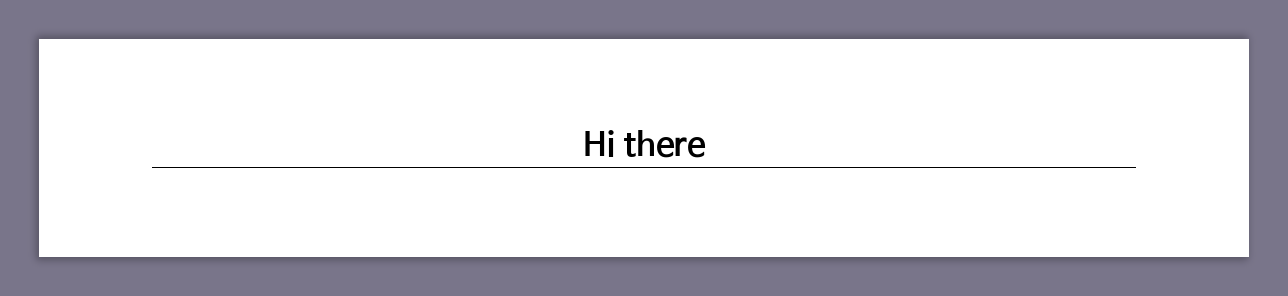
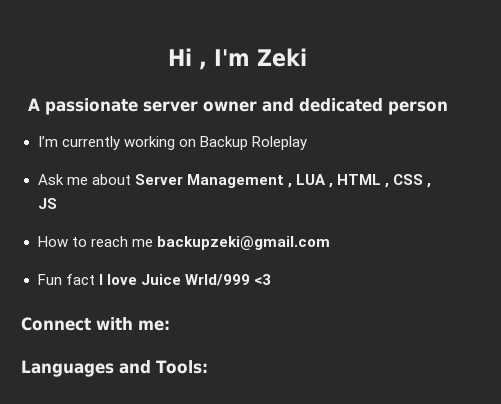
[623,130,706,158] there -> [199,48,307,70] [27,98,448,115] [37,136,307,150] [37,174,432,188] [37,198,57,209] [37,236,330,250] [37,274,271,286] [21,317,170,331] [21,360,208,377] , I'm Zeki // A passionate server owner and dedicated person // I’m currently working on Backup Roleplay // Ask me about Server Management , LUA , HTML , CSS , JS // How to reach me backupzeki@gmail.com // Fun fact I love Juice Wrld/999 <3 // Connect with me: // Languages and Tools:

